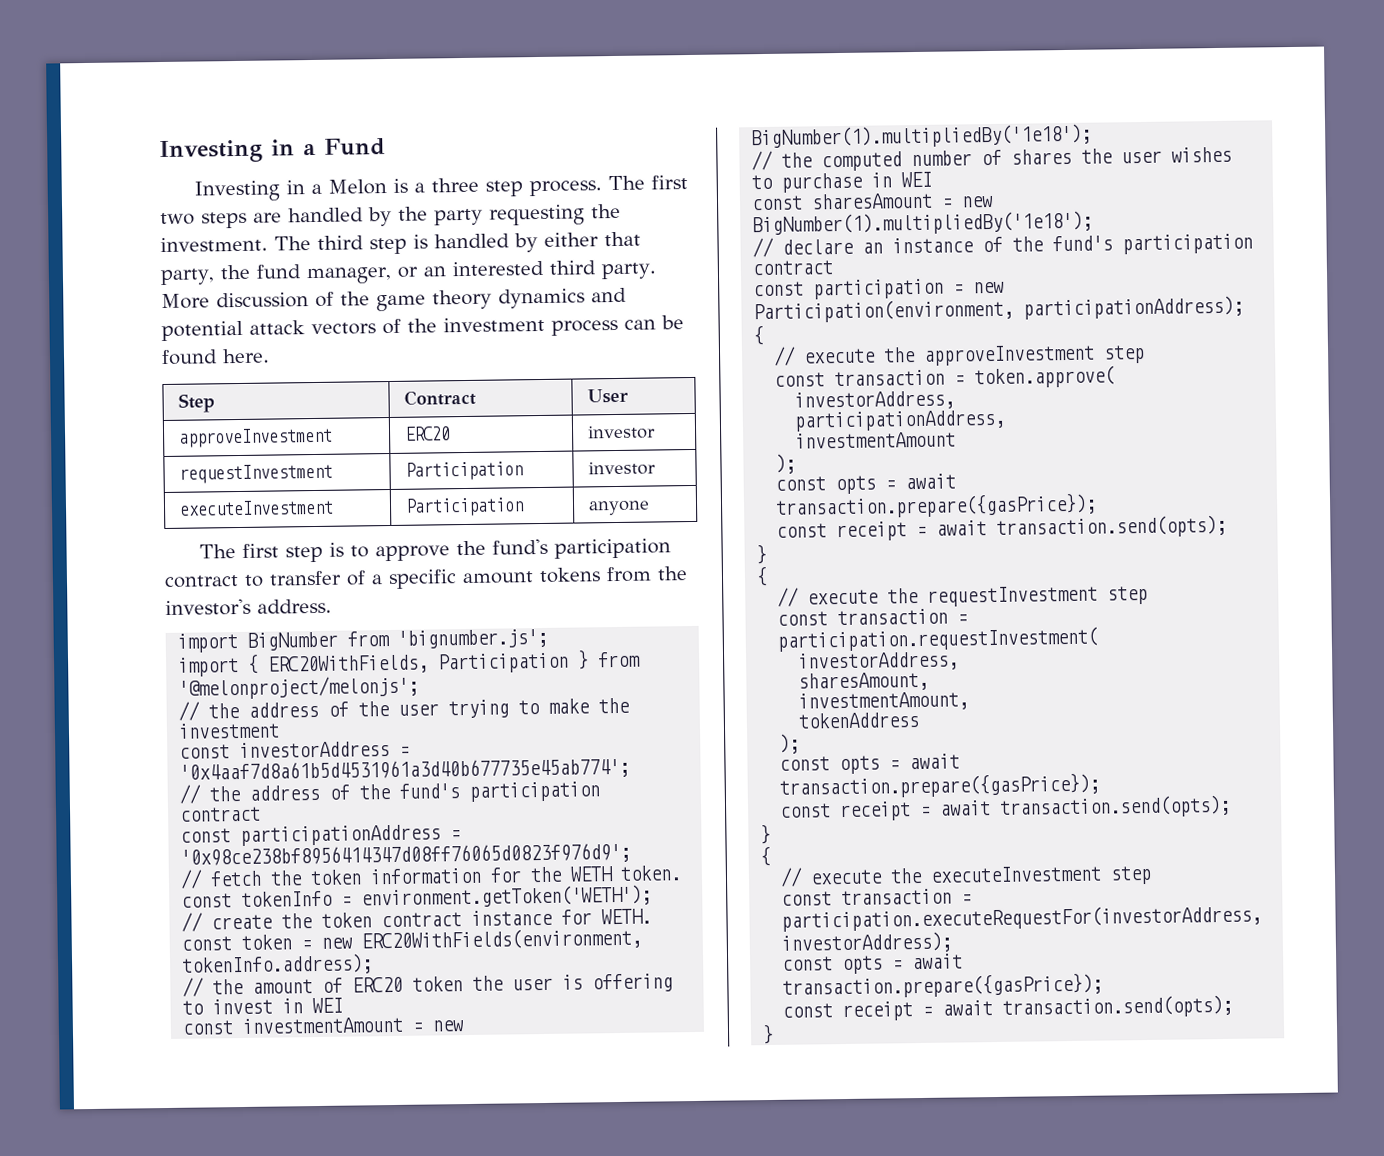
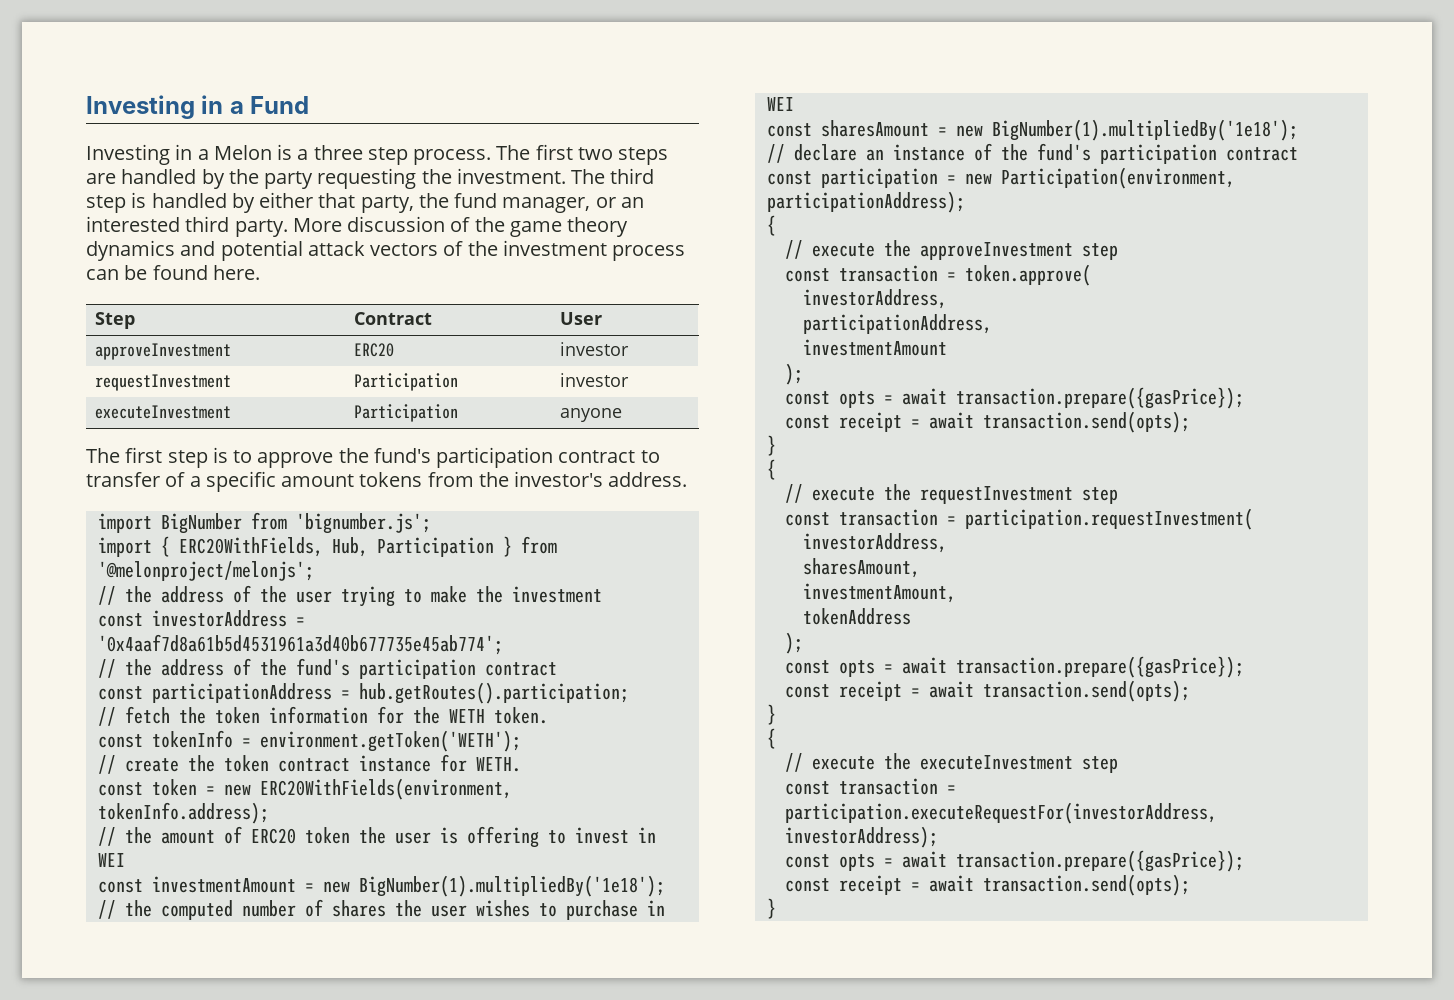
(430, 664) none -> [331,537,368,557] Hub,
[180,842,632,868] '0x98ce238bf8956414347d08ff76065d0823f976d9'; -> [358,682,629,704] hub.getRoutes().participation;

